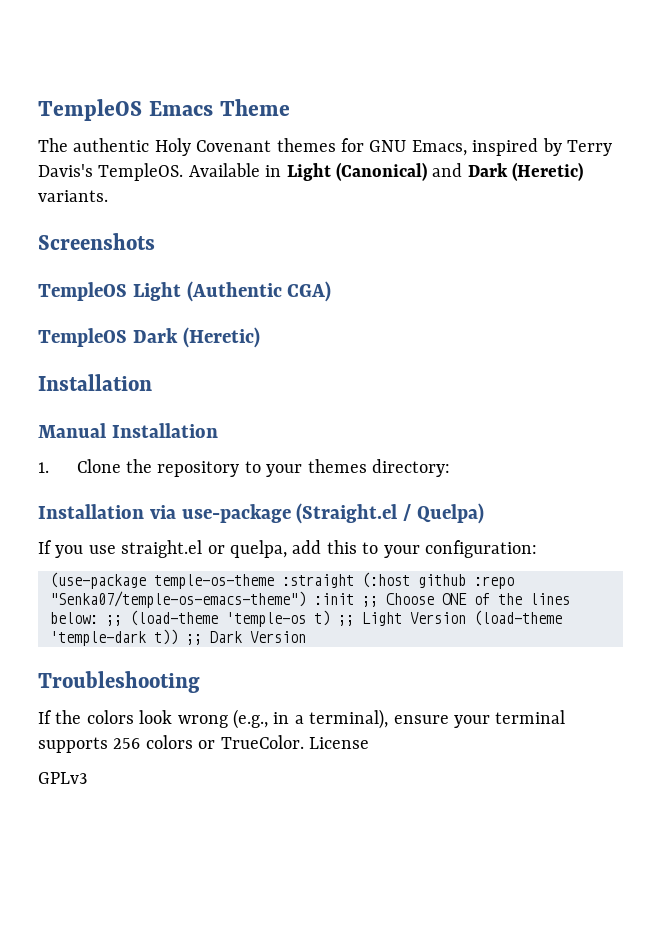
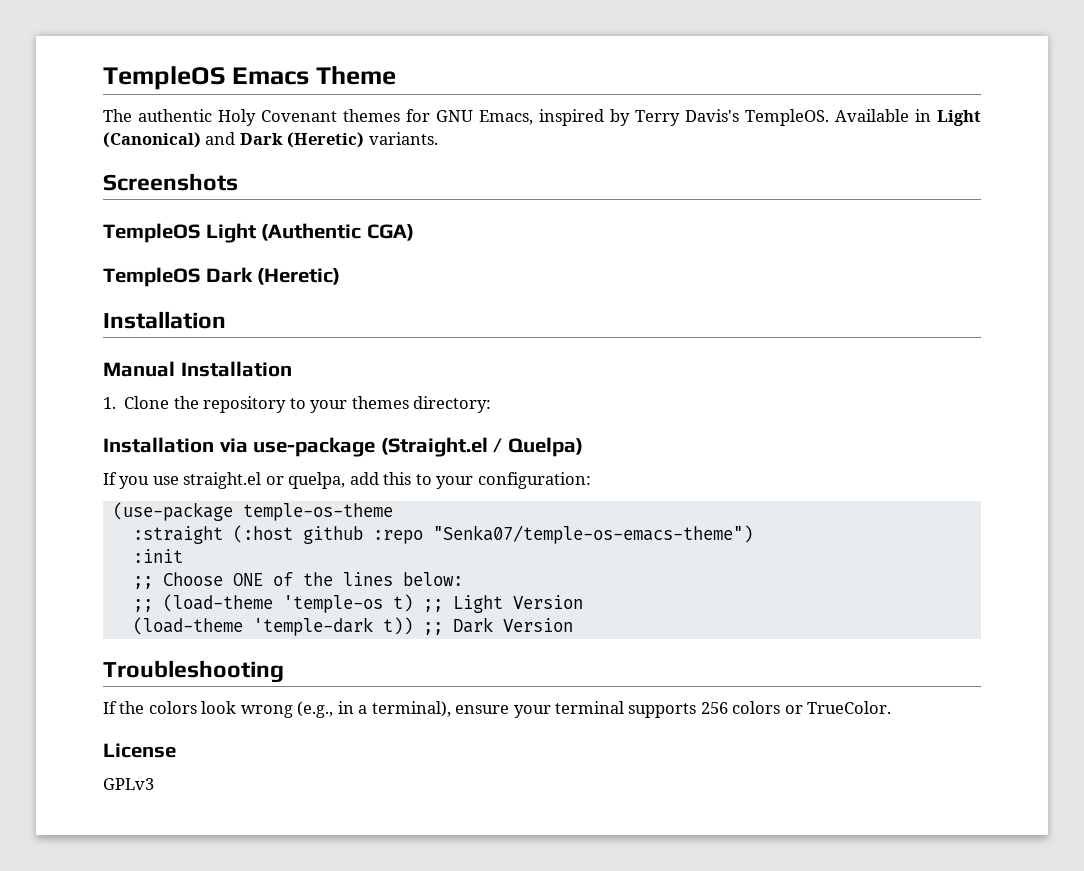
(274, 581) none -> (393, 512) //
(306, 599) none -> (753, 534) //
(354, 599) none -> (183, 556) //
(98, 618) none -> (463, 579) //
(466, 618) none -> (583, 602) //
(304, 742) none -> (892, 707) //

